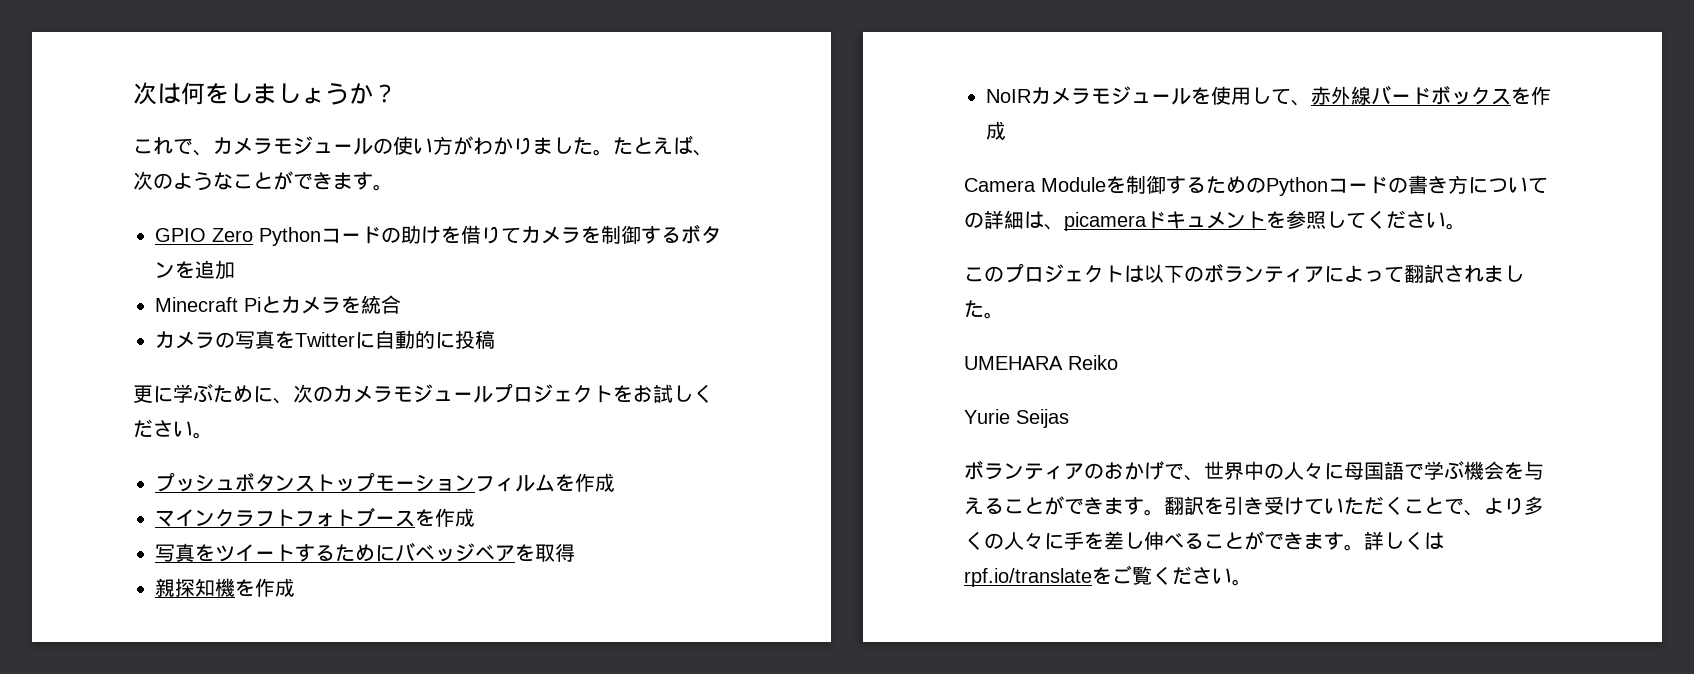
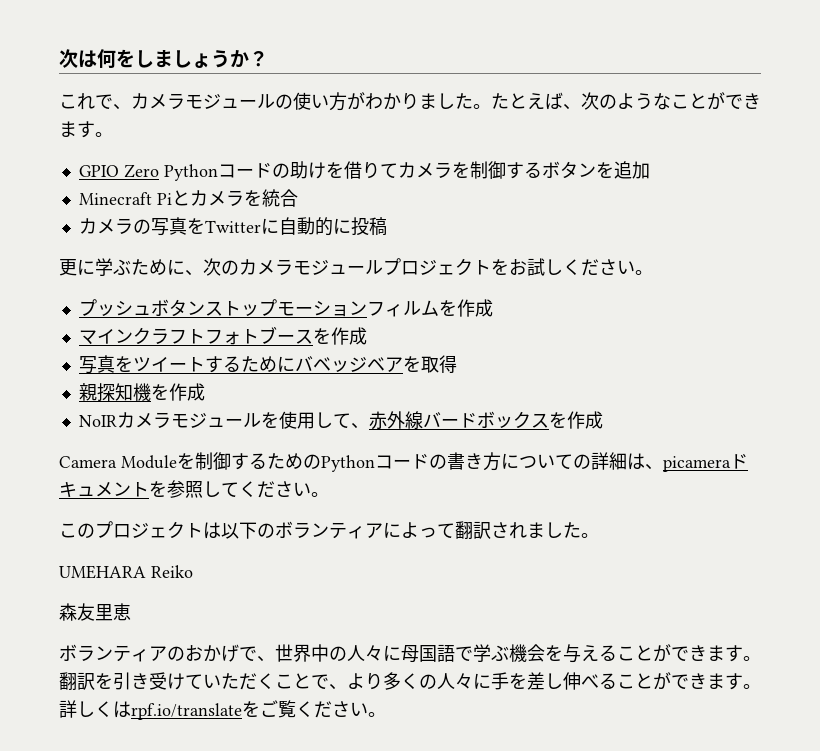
[964,409,1069,428] Yurie Seijas -> [59,603,131,621] 森友里恵

